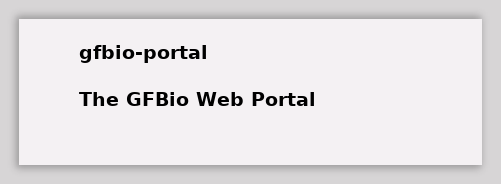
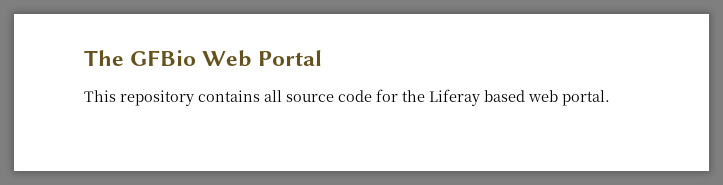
[79,45,208,63] gfbio-portal // -> (84, 58) none
(316, 99) none -> [84,89,610,106] // This repository contains all source code for the Liferay based web portal.

